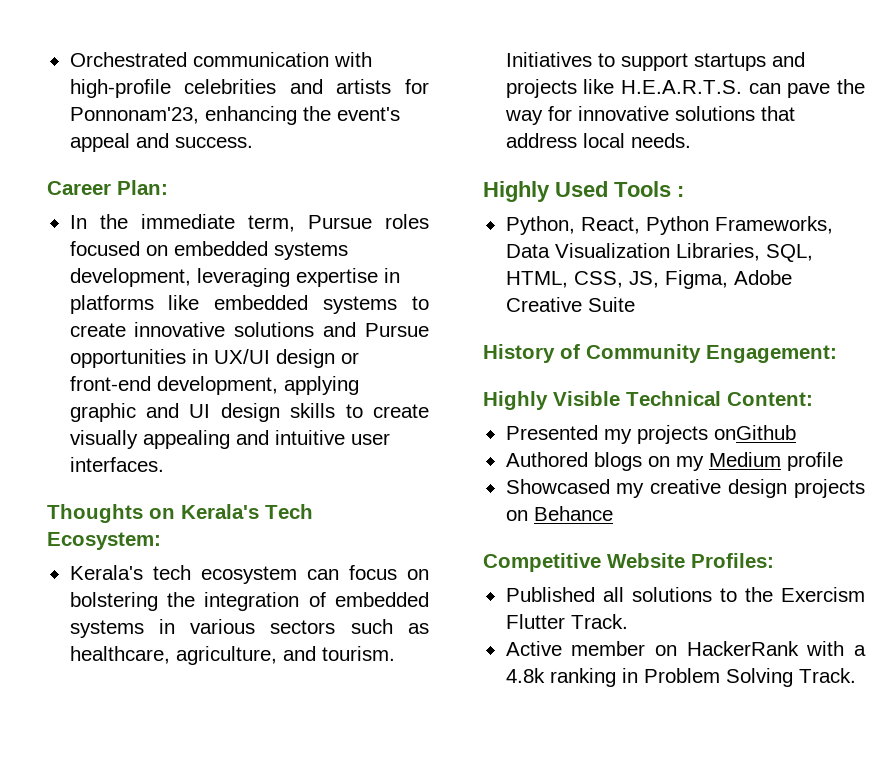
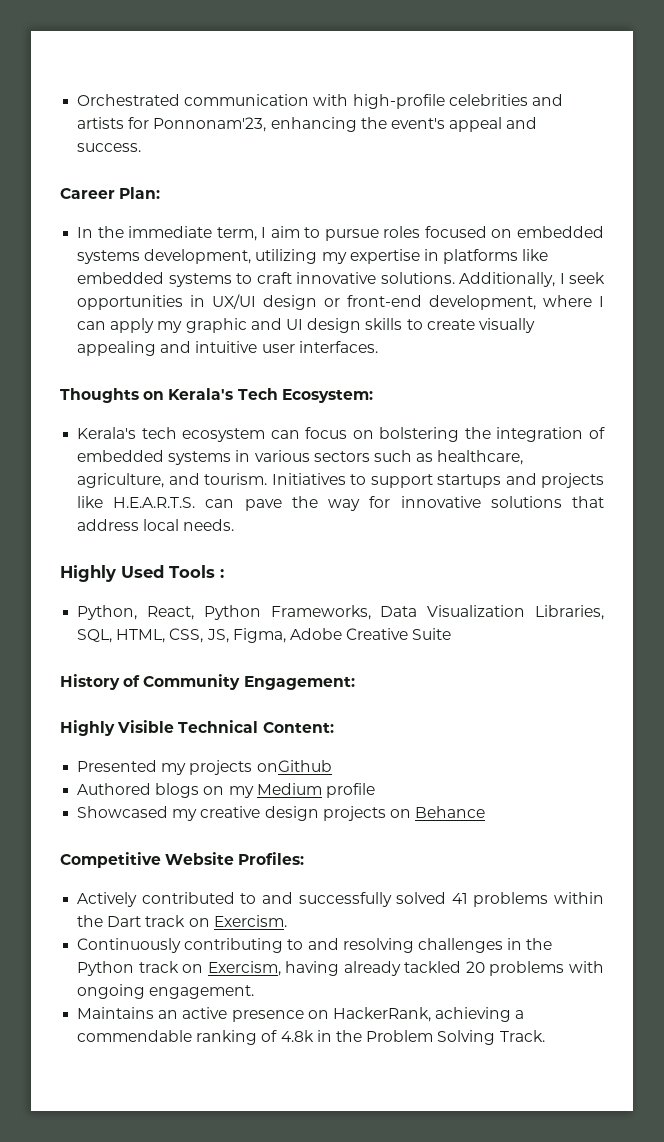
[307,215,372,229] Pursue -> [261,226,379,241] I aim to pursue
[196,268,290,287] leveraging -> [255,249,347,264] utilizing my
[69,322,429,337] create innovative solutions and Pursue -> [256,272,605,287] craft innovative solutions. Additionally, I seek
[283,376,359,395] applying -> [543,295,604,307] [77,318,183,333] where I can apply my
[505,587,865,602] [505,614,628,629] [505,641,866,656] [505,668,638,687] Published all solutions to the Exercism Flutter Track. // Active member on HackerRank with a 4.8k ranking in -> [77,892,604,907] [77,915,287,927] [77,938,553,953] [77,961,605,976] [77,984,255,999] [77,1007,525,1022] [77,1030,362,1045] Actively contributed to and successfully solved 41 problems within the Dart track on Exercism. // Continuously contributing to and resolving challenges in the Python track on Exercism, having already tackled 20 problems with ongoing engagement. // Maintains an active presence on HackerRank, achieving a commendable ranking of 4.8k in the

